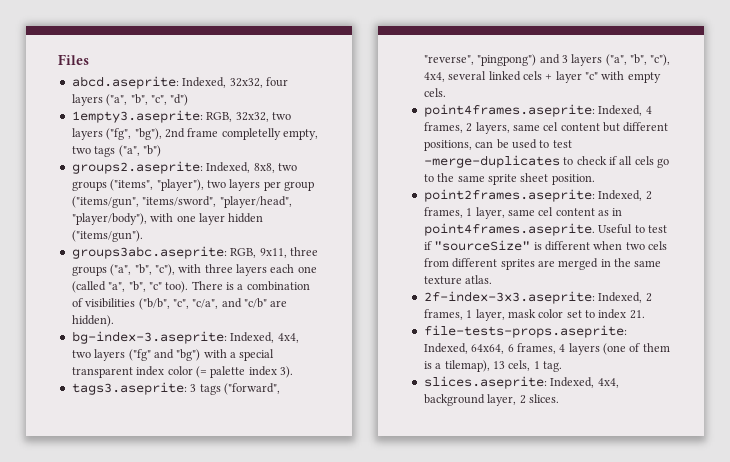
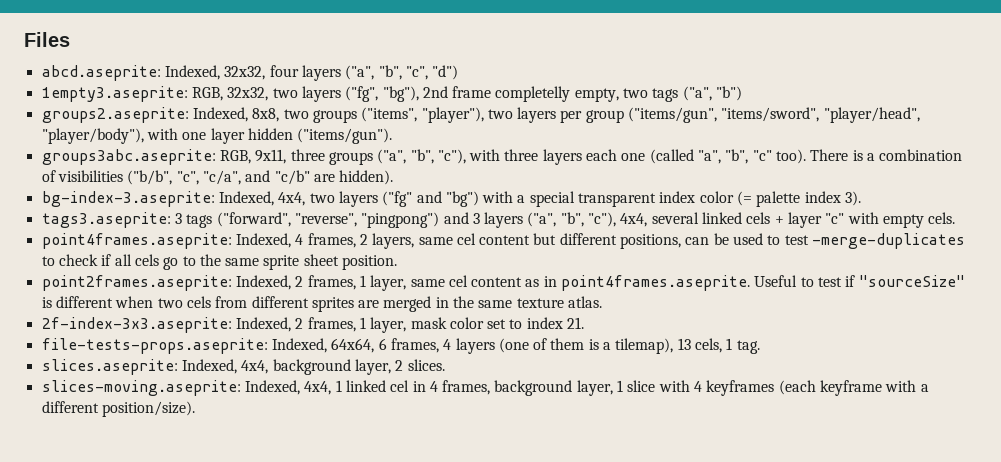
(559, 398) none -> [41,380,929,396] [41,401,195,417] // slices-moving.aseprite: Indexed, 4x4, 1 linked cel in 4 frames, background layer, 1 slice with 4 keyframes (each keyframe with a different position/size).

